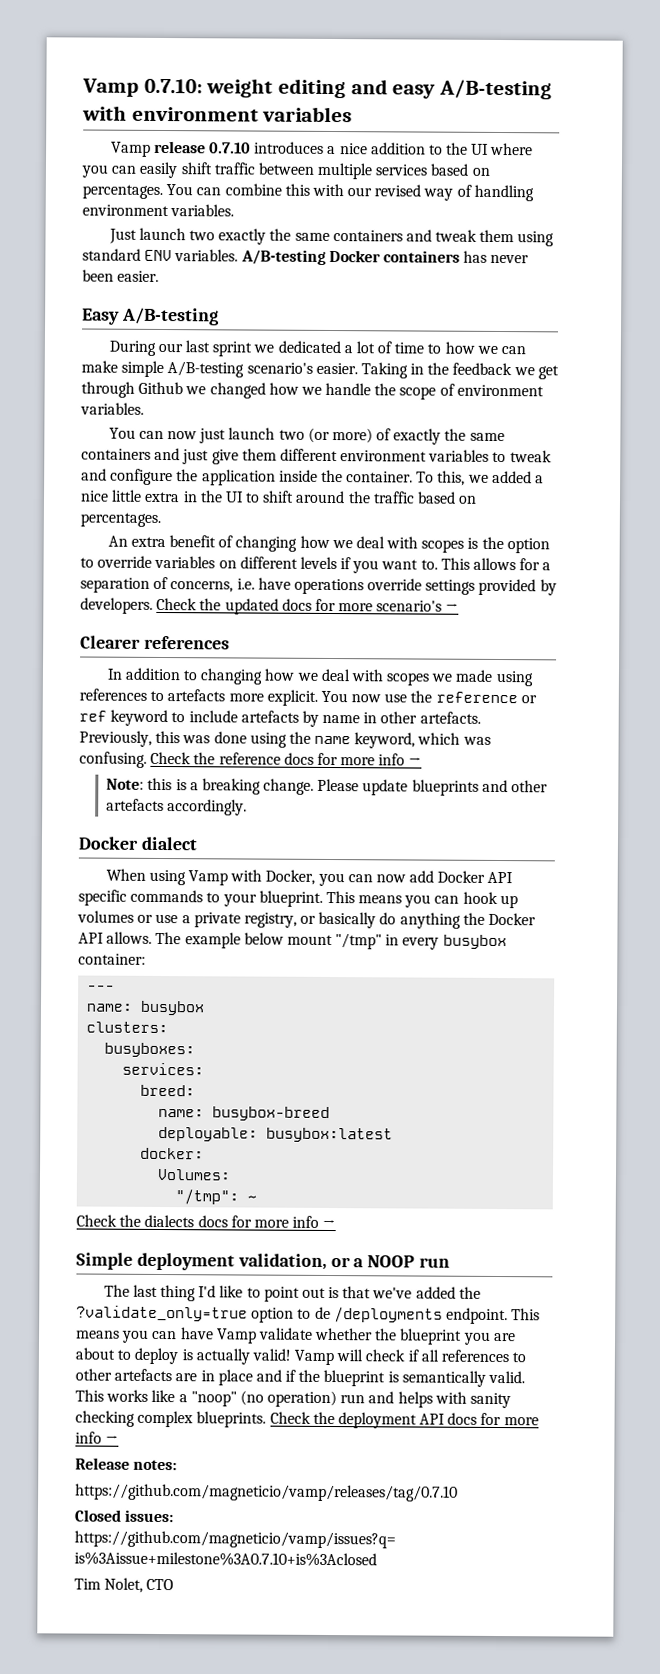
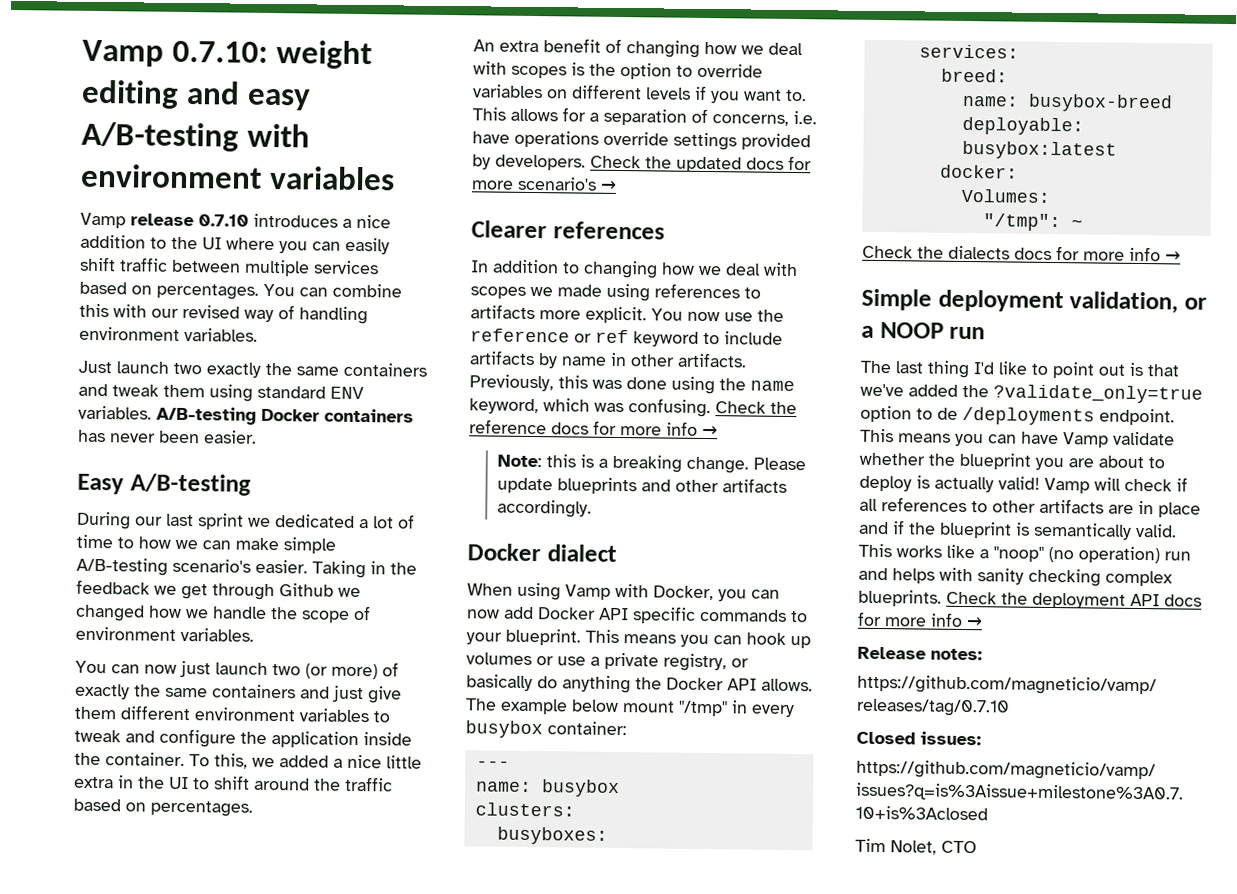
[167,689,226,702] artefacts -> [470,304,535,320] artifacts
[240,710,299,723] artefacts -> [469,350,535,366] artifacts
[419,711,481,724] artefacts. -> [677,352,747,368] artifacts.
[106,798,165,812] artefacts -> [722,478,788,493] artifacts
[114,1368,173,1382] artefacts -> [1039,498,1104,514] artifacts

